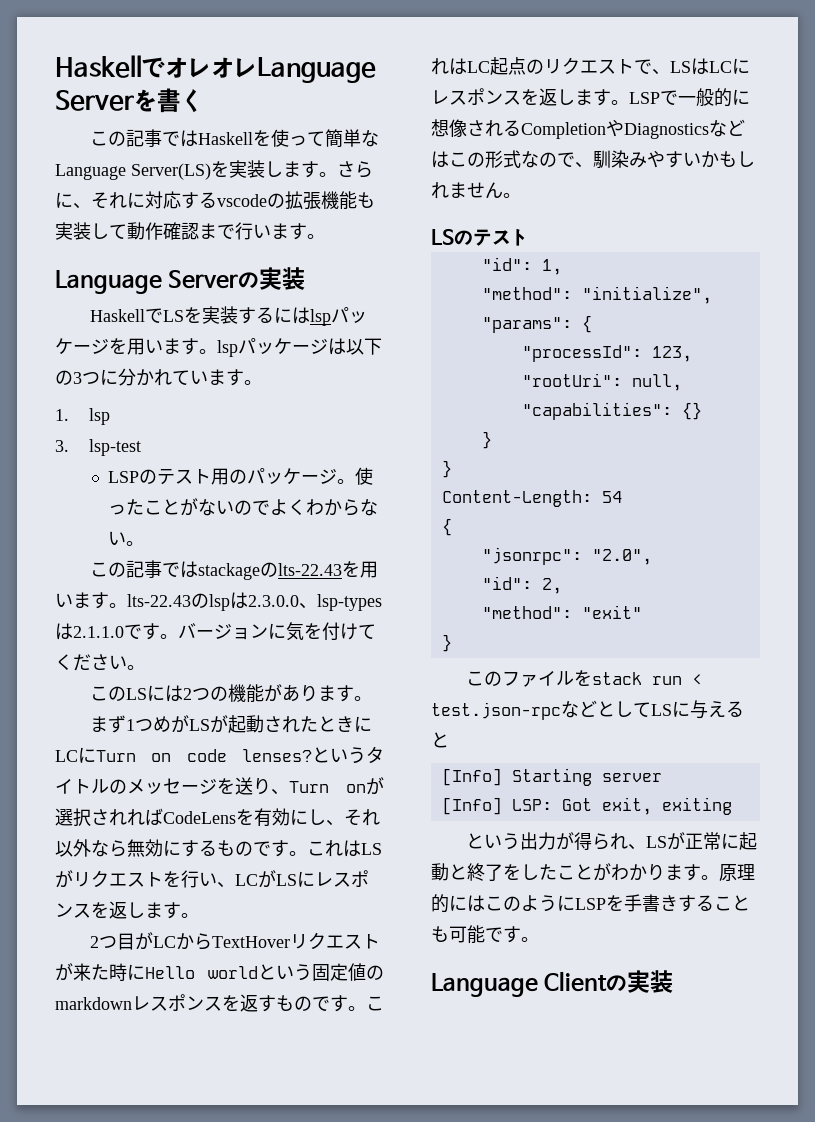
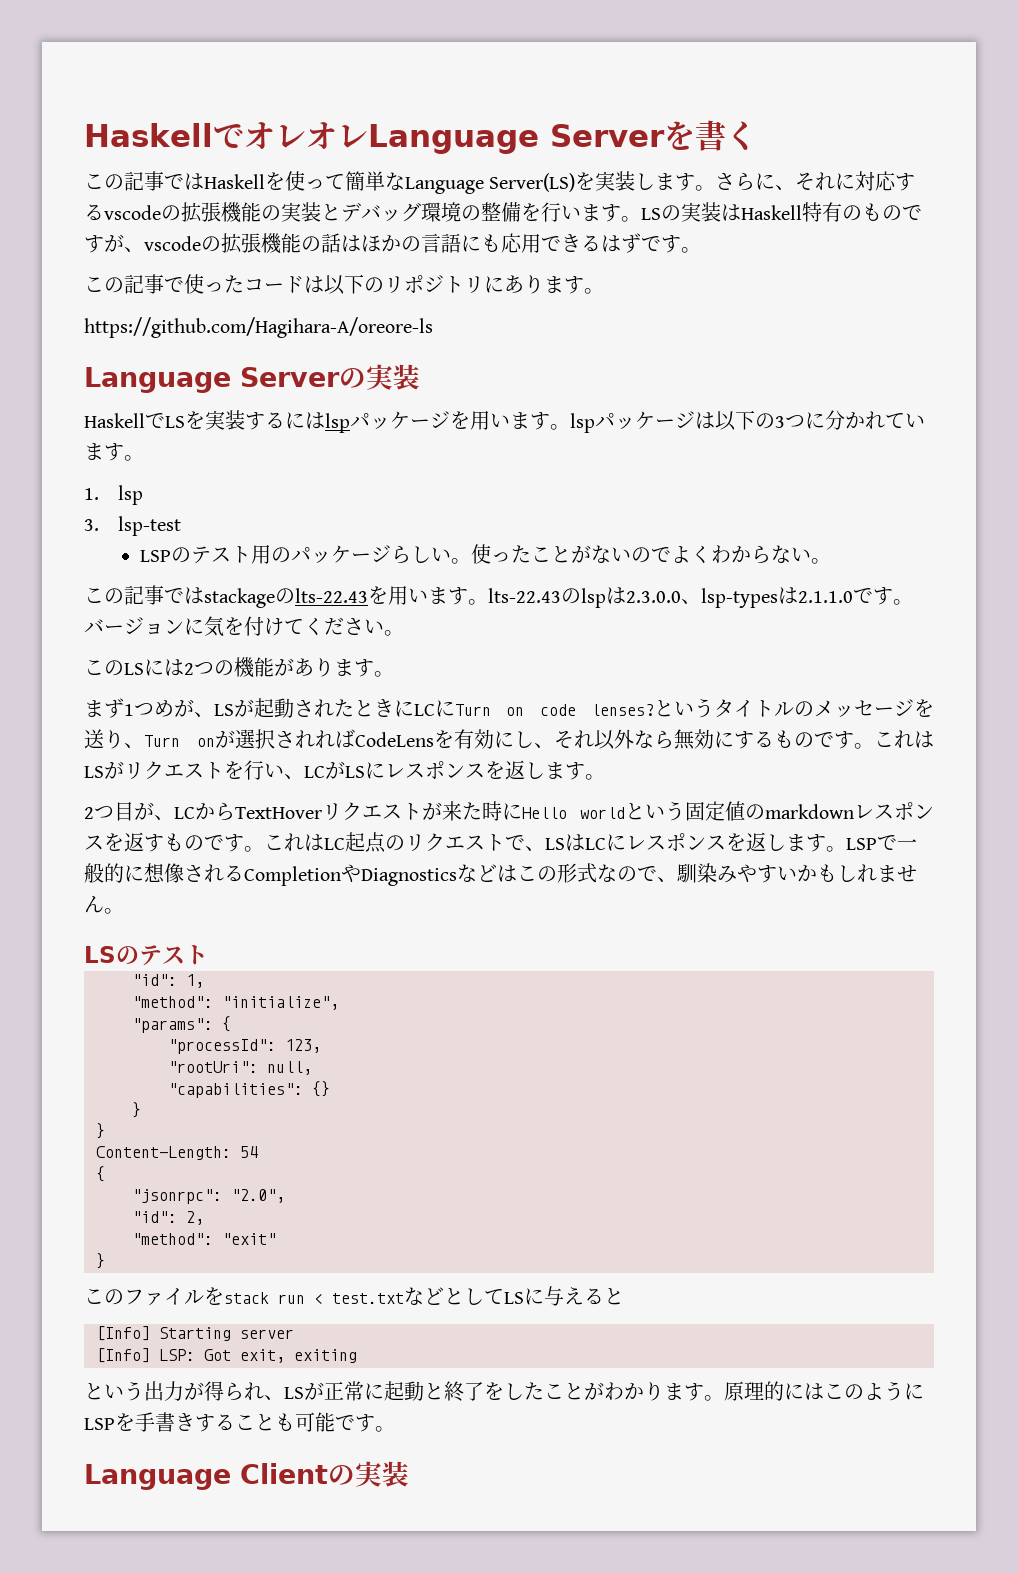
[357,192,375,208] [55,222,325,240] も実装して動作確認まで行います。 -> [261,202,922,222] [84,233,701,254] [84,274,604,295] [84,317,433,338] の実装とデバッグ環境の整備を行います。LSの実装はHaskell特有のものですが、vscodeの拡張機能の話はほかの言語にも応用できるはずです。 // この記事で使ったコードは以下のリポジトリにあります。 // https://github.com/Hagihara-A/oreore-ls
(338, 476) none -> [390,545,451,564] らしい
(189, 724) none -> [194,712,214,717] 、
(153, 941) none -> [154,815,174,820] 、
[431,702,561,720] test.json-rpc -> [332,1293,404,1304] test.txt

